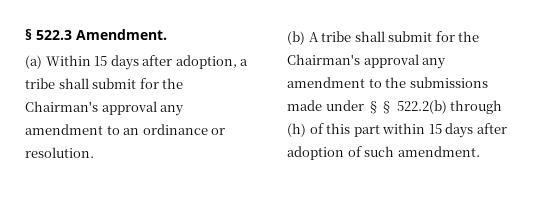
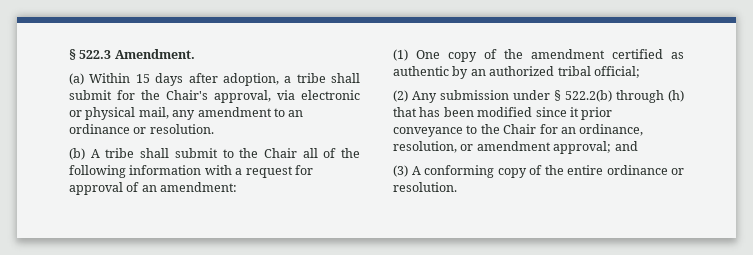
[25,101,157,115] Chairman's approval -> [166,90,360,103] [69,107,169,120] Chair's approval, via electronic or physical mail,
[435,31,480,42] [287,54,447,69] [287,77,488,88] [287,100,503,114] [287,123,507,138] [287,146,480,160] for the Chairman's approval any amendment to the submissions made under §§ 522.2(b) through (h) of this part within 15 days after adoption of such amendment. -> [222,148,360,158] [69,165,313,178] [69,182,238,195] [393,49,684,62] [393,66,640,79] [393,90,684,103] [393,107,613,120] [393,124,644,137] [393,141,638,154] [393,165,684,178] [393,182,457,192] to the Chair all of the following information with a request for approval of an amendment: // (1) One copy of the amendment certified as authentic by an authorized tribal official; // (2) Any submission under § 522.2(b) through (h) that has been modified since it prior conveyance to the Chair for an ordinance, resolution, or amendment approval; and // (3) A conforming copy of the entire ordinance or resolution.

